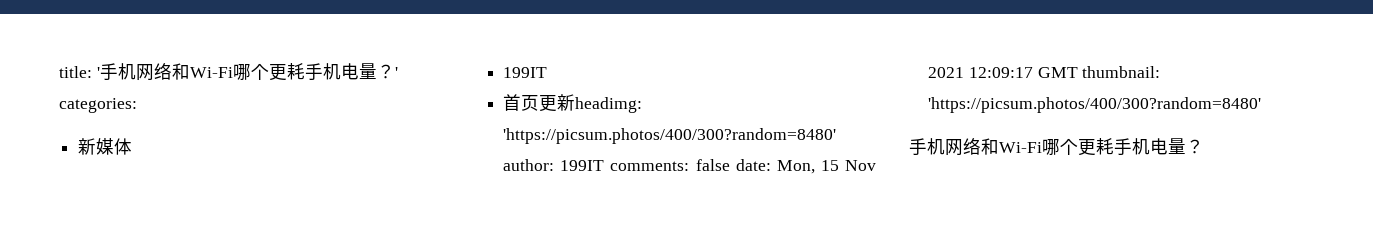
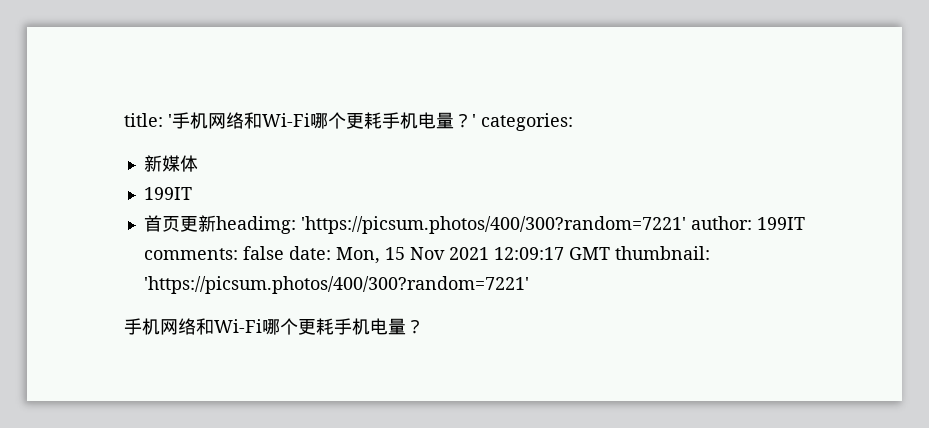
[503,128,837,144] 'https://picsum.photos/400/300?random=8480' -> [300,216,686,234] 'https://picsum.photos/400/300?random=7221'
[928,97,1262,113] 'https://picsum.photos/400/300?random=8480' -> [143,276,529,294] 'https://picsum.photos/400/300?random=7221'

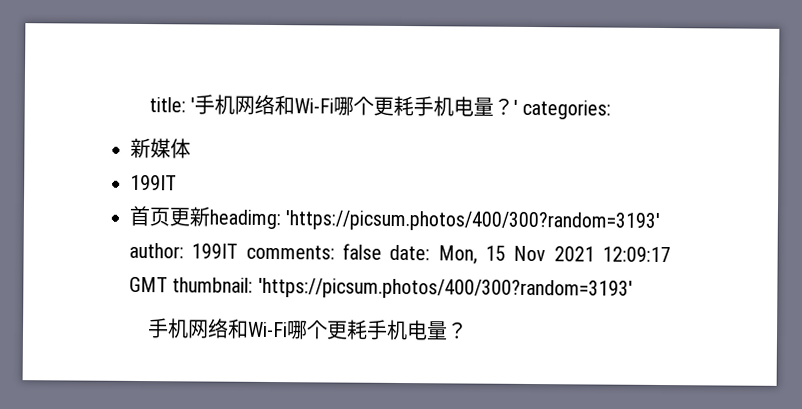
[300,216,686,234] 'https://picsum.photos/400/300?random=7221' -> [285,210,661,232] 'https://picsum.photos/400/300?random=3193'
[143,276,529,294] 'https://picsum.photos/400/300?random=7221' -> [257,277,633,300] 'https://picsum.photos/400/300?random=3193'

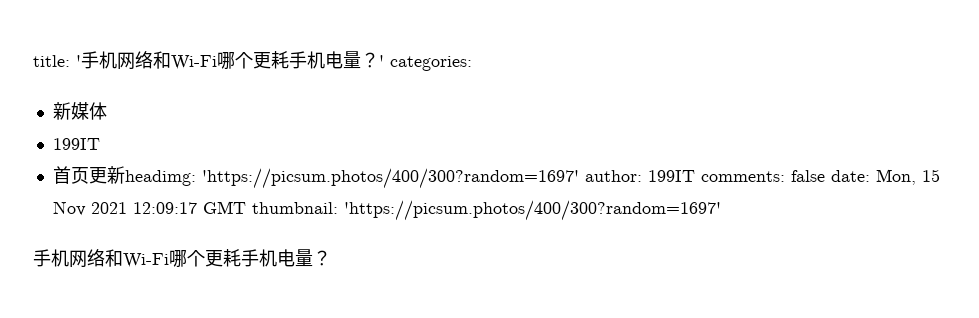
[285,210,661,232] 'https://picsum.photos/400/300?random=3193' -> [201,168,579,189] 'https://picsum.photos/400/300?random=1697'
[257,277,633,300] 'https://picsum.photos/400/300?random=3193' -> [343,200,721,221] 'https://picsum.photos/400/300?random=1697'

